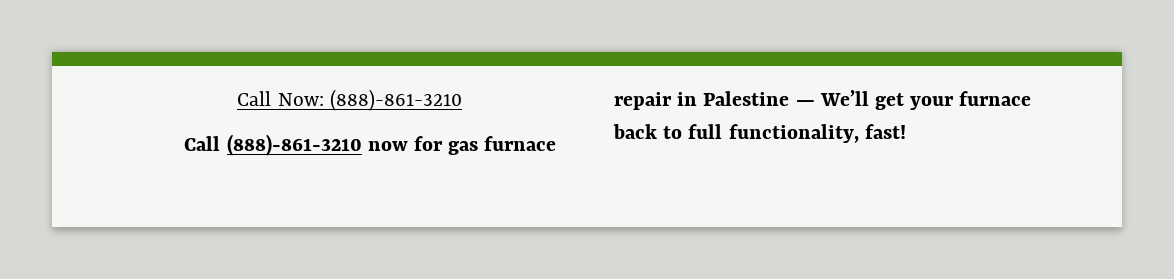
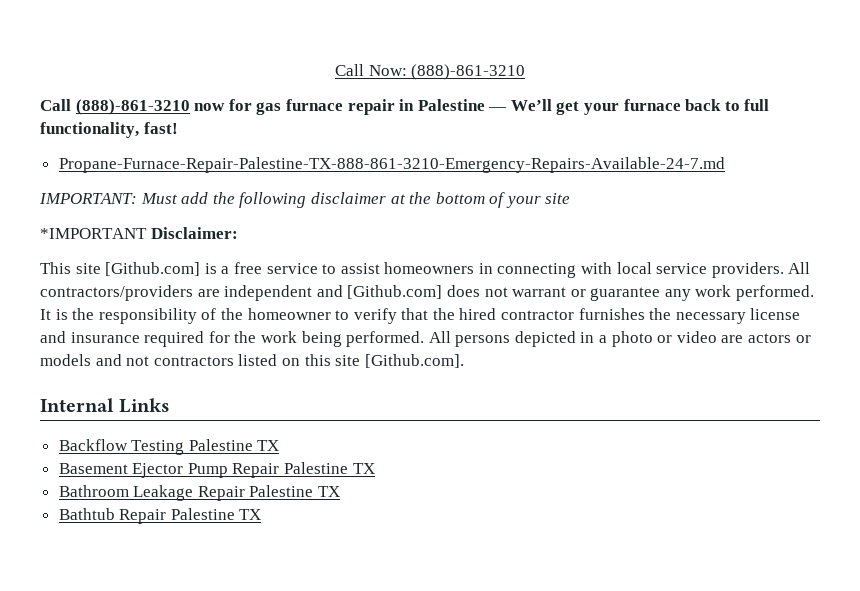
(906, 131) none -> [58,157,725,173] [39,192,571,208] [40,227,238,239] [40,262,811,278] [40,285,815,301] [40,308,801,324] [40,331,811,347] [40,354,464,368] [40,398,171,413] [58,439,280,455] [58,462,375,478] [58,485,341,501] [58,508,262,524] // Propane-Furnace-Repair-Palestine-TX-888-861-3210-Emergency-Repairs-Available-24-7.md // IMPORTANT: Must add the following disclaimer at the bottom of your site // *IMPORTANT Disclaimer: // This site [Github.com] is a free service to assist homeowners in connecting with local service providers. All contractors/providers are independent and [Github.com] does not warrant or guarantee any work performed. It is the responsibility of the homeowner to verify that the hired contractor furnishes the necessary license and insurance required for the work being performed. All persons depicted in a photo or video are actors or models and not contractors listed on this site [Github.com]. // Internal Links // Backflow Testing Palestine TX // Basement Ejector Pump Repair Palestine TX // Bathroom Leakage Repair Palestine TX // Bathtub Repair Palestine TX

